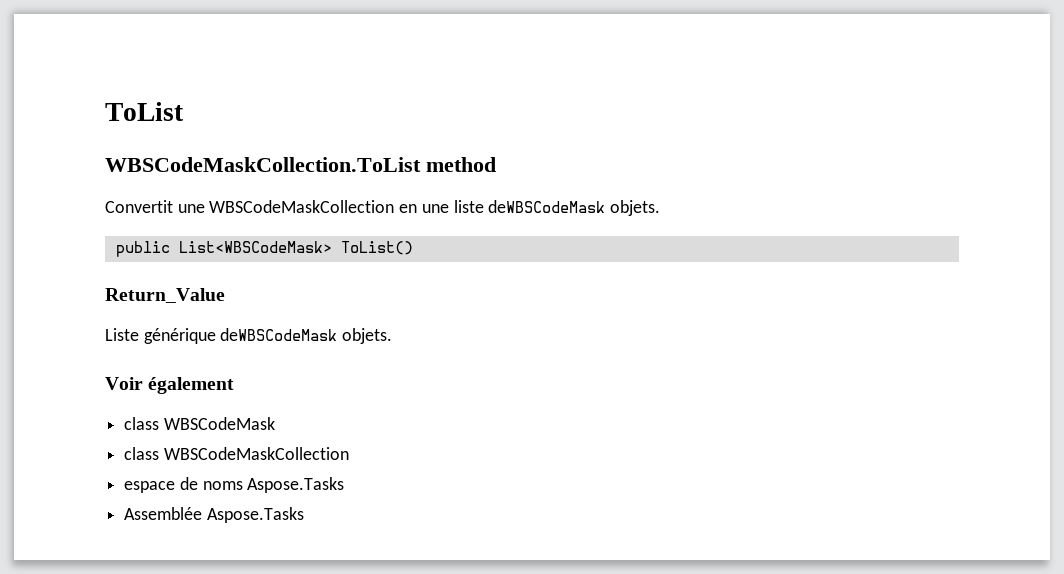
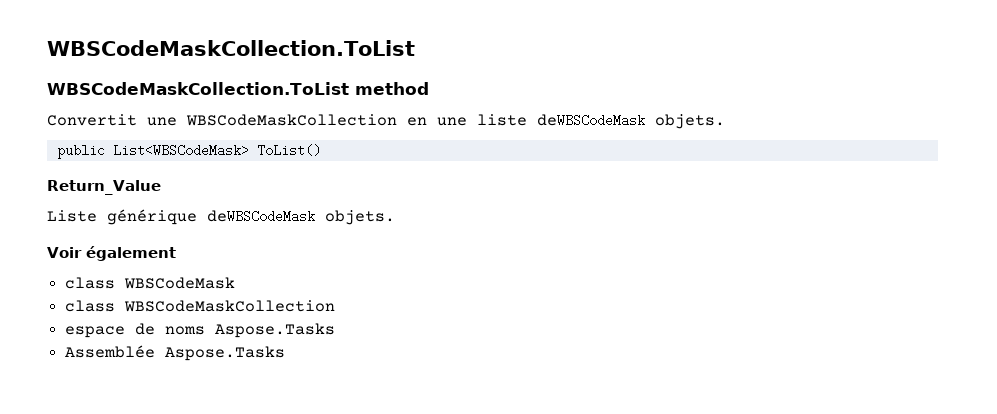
[105,102,184,121] ToList -> [47,40,415,56] WBSCodeMaskCollection.ToList

